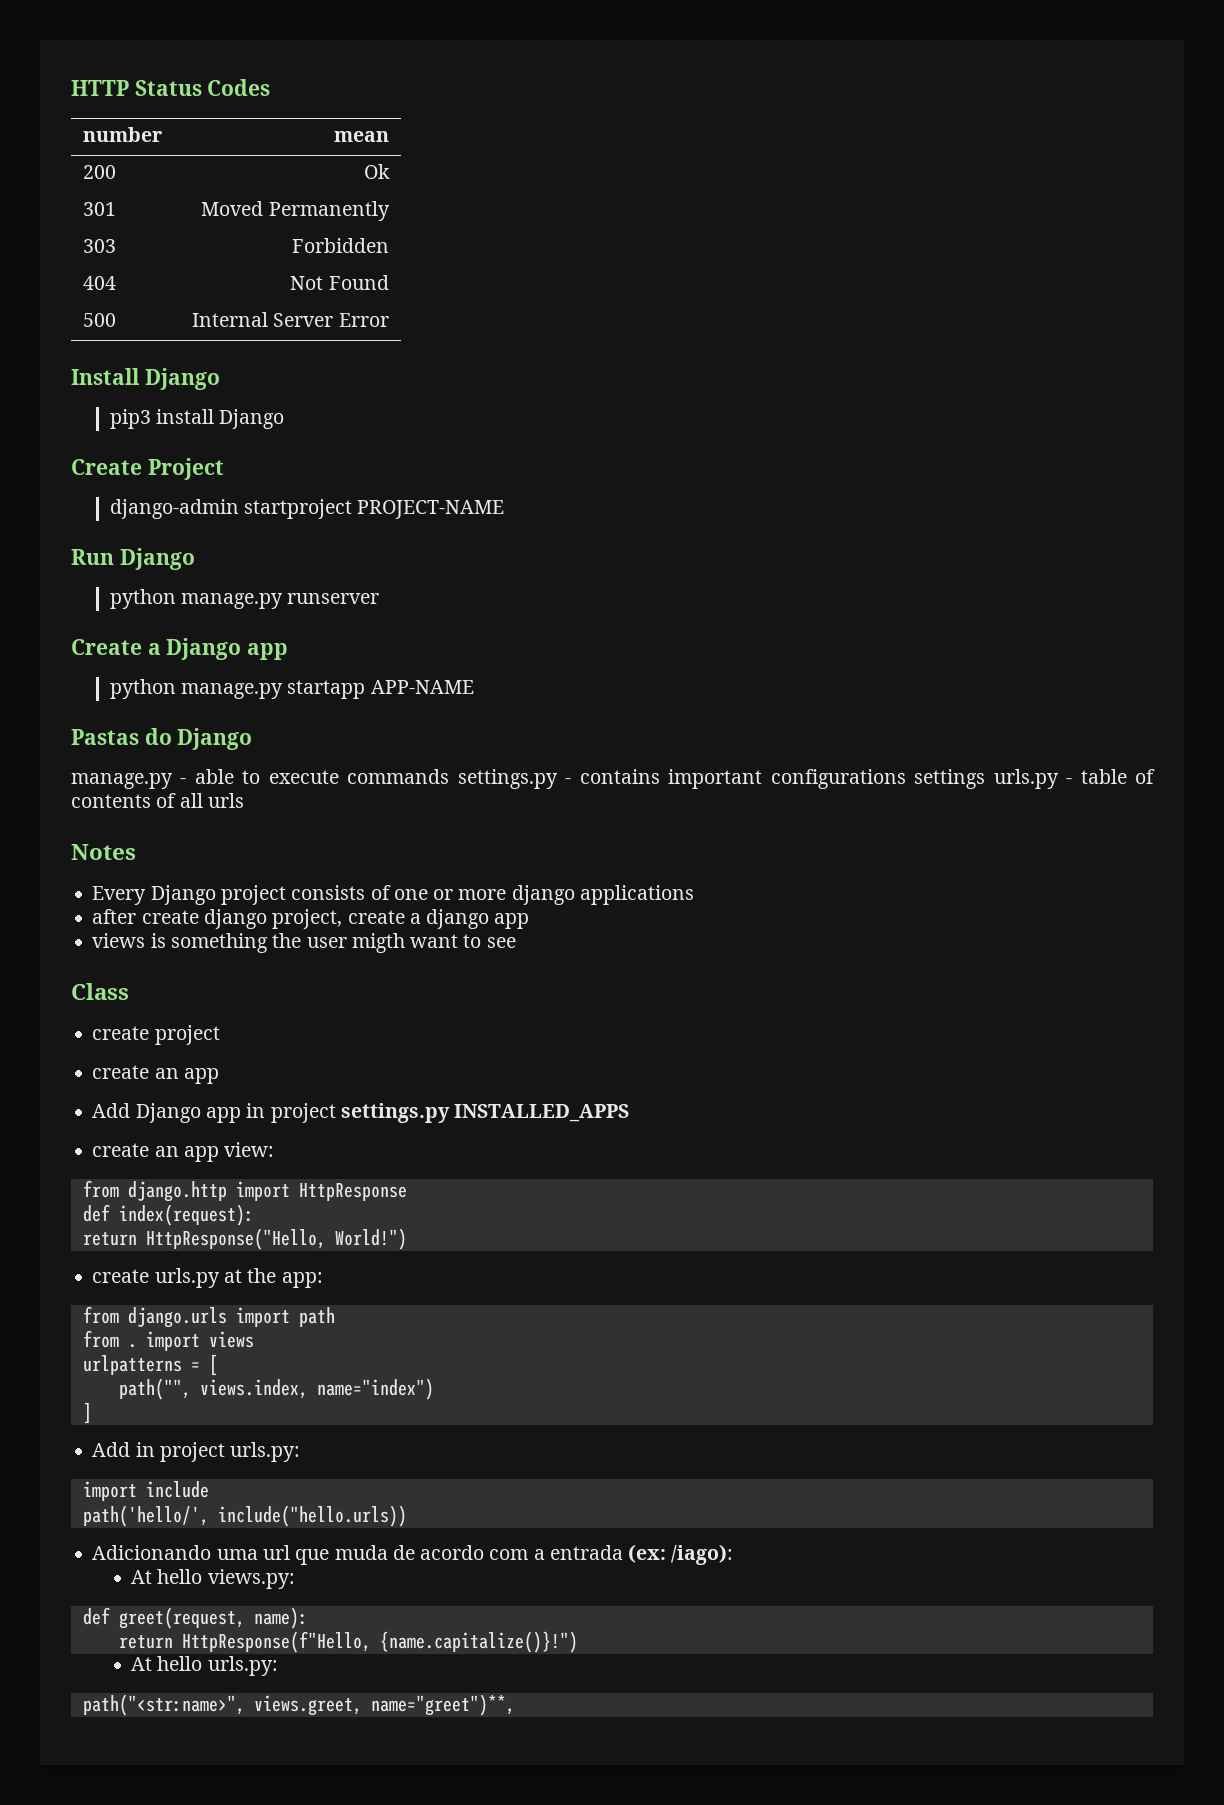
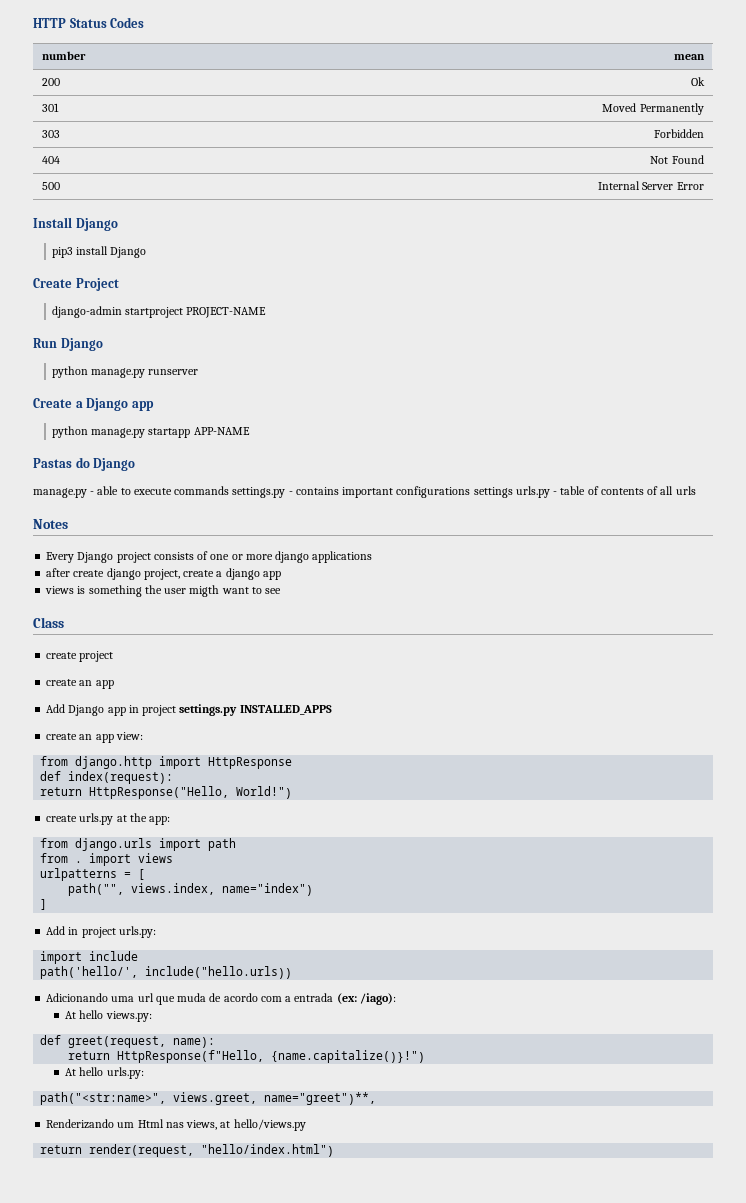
(515, 1705) none -> [46,1119,306,1131] [40,1144,335,1157] // Renderizando um Html nas views, at hello/views.py // return render(request, "hello/index.html")

